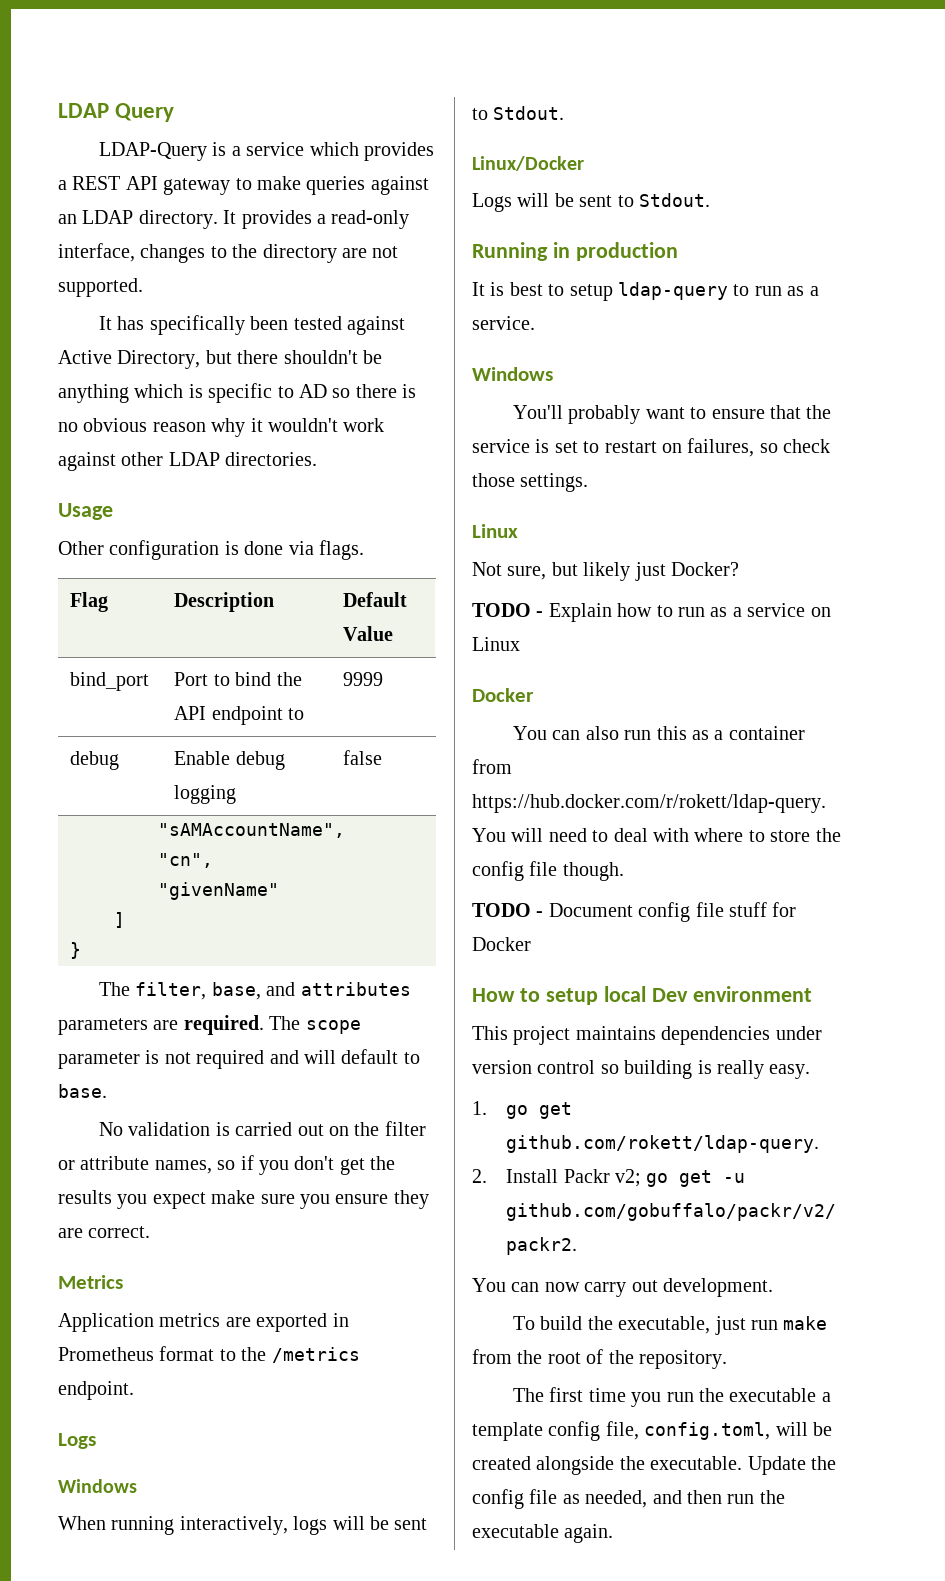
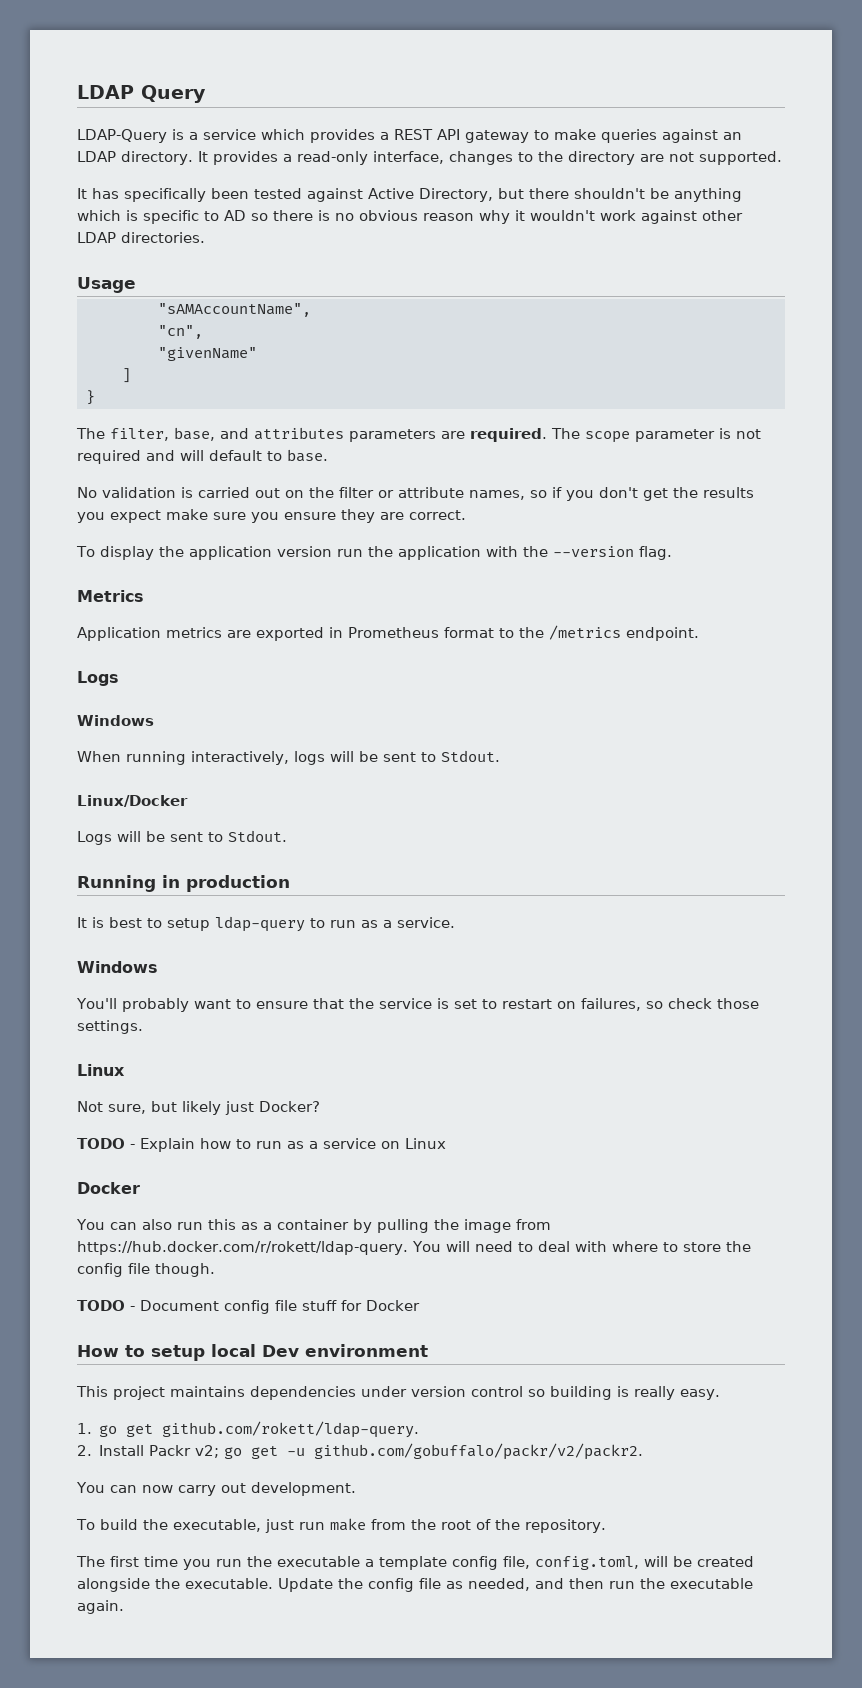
[58,540,364,560] [70,592,109,612] [174,592,275,612] [343,592,408,607] [343,626,394,641] [70,672,150,691] [174,672,302,686] [174,706,305,725] [343,672,384,686] [70,751,120,770] [174,751,285,770] [174,785,237,804] [343,750,383,765] // Other configuration is done via flags. // Flag | Description | Default Value // bind_port | Port to bind the API endpoint to | 9999 // debug | Enable debug logging | false -> (136, 285) none
(151, 1232) none -> [76,546,672,560] // To display the application version run the application with the --version flag.
(805, 733) none -> [352,1219,511,1233] by pulling the image

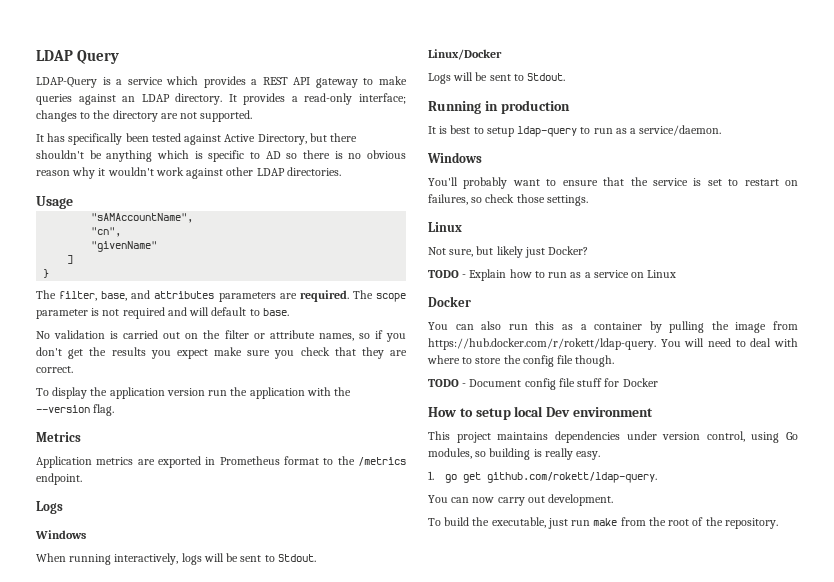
[372,151,444,164] interface, -> [358,93,406,104] interface;
[284,512,336,520] ensure -> [300,347,356,356] check that
[397,917,455,928] service. -> [639,125,722,136] service/daemon.
[471,1386,523,1397] control -> [706,431,798,443] [428,448,472,459] control, using Go modules,
[77,1443,644,1460] // 2. Install Packr v2; go get -u github.com/gobuffalo/packr/v2/packr2. -> (657, 477) none
[76,1556,754,1570] [77,1578,753,1592] [77,1600,124,1614] // The first time you run the executable a template config file, config.toml, will be created alongside the executable. Update the config file as needed, and then run the executable again. -> (778, 523) none

